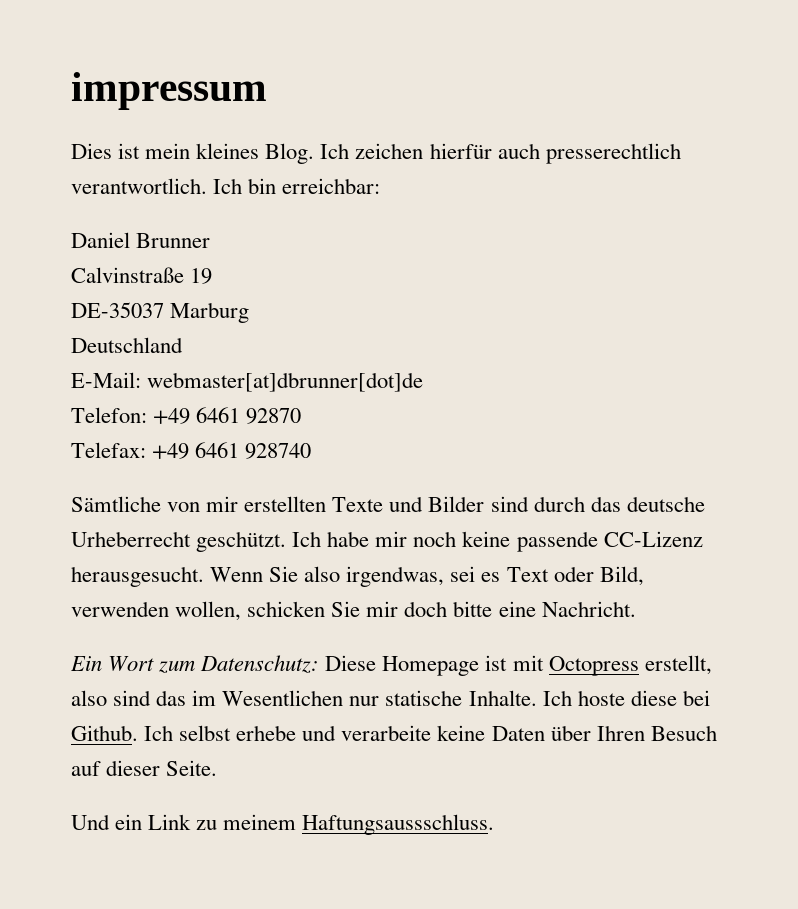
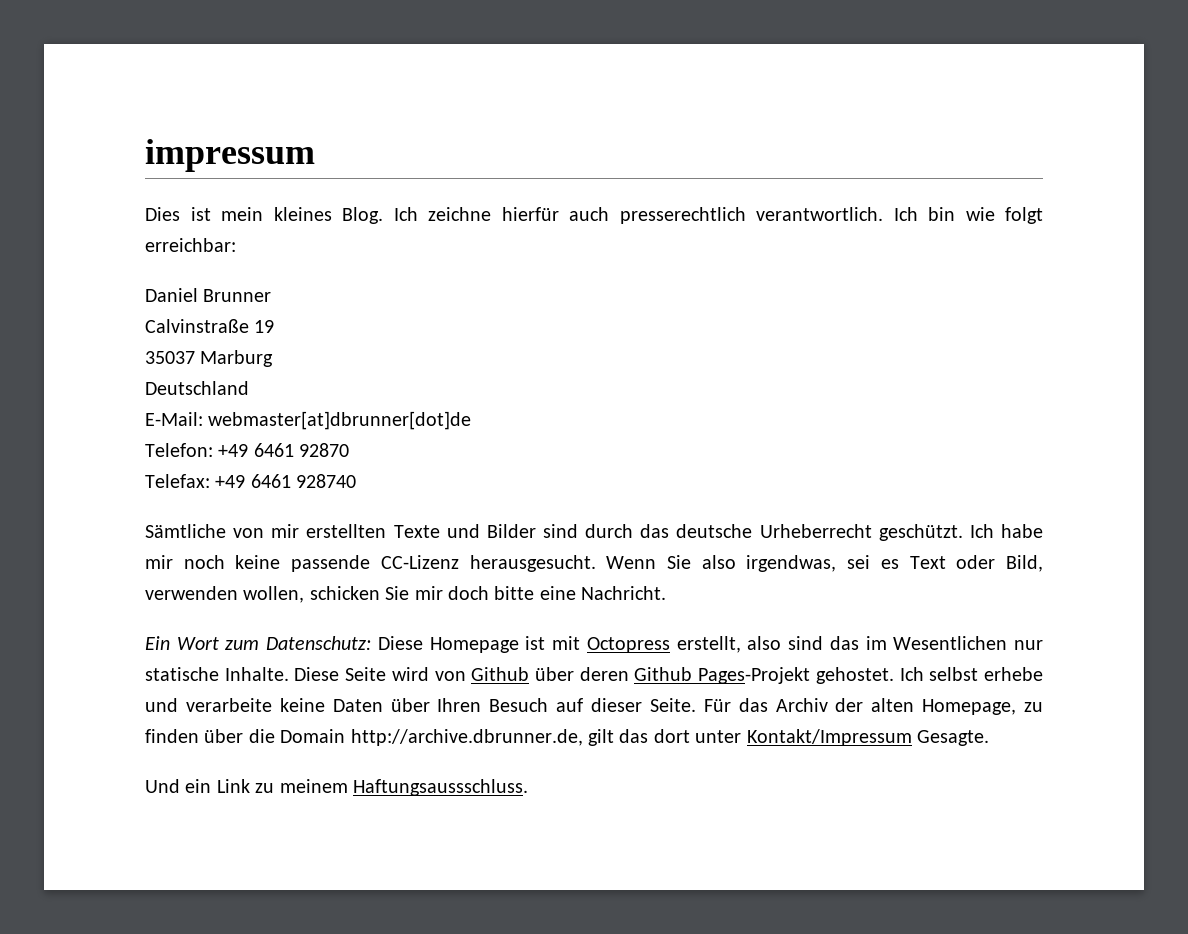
[355,143,424,159] zeichen -> [428,207,491,221] zeichne
(277, 186) none -> [965,207,1043,224] wie folgt
[71,302,164,318] DE-35037 -> [145,351,195,364] 35037
[542,690,710,706] [71,725,138,741] Ich hoste diese bei Github. -> [294,667,894,684] Diese Seite wird von Github über deren Github Pages-Projekt gehostet.
(218, 768) none -> [703,698,1043,715] [145,729,989,746] Für das Archiv der alten Homepage, zu finden über die Domain http://archive.dbrunner.de, gilt das dort unter Kontakt/Impressum Gesagte.

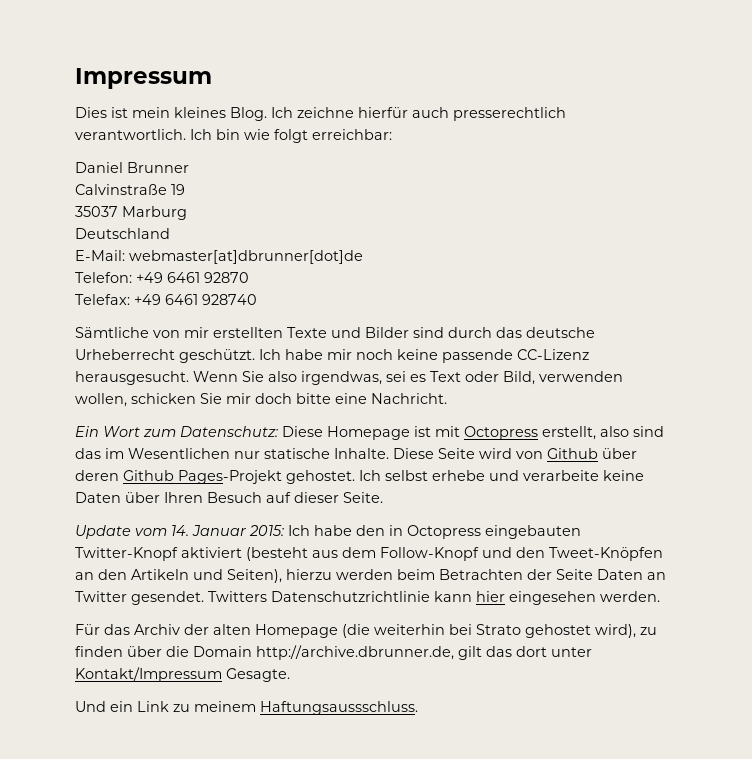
[145,139,315,172] impressum -> [75,68,212,89] Impressum
(696, 705) none -> [75,525,581,539] [75,547,663,561] [75,569,666,583] [75,591,660,605] // Update vom 14. Januar 2015: Ich habe den in Octopress eingebauten Twitter-Knopf aktiviert (besteht aus dem Follow-Knopf und den Tweet-Knöpfen an den Artikeln und Seiten), hierzu werden beim Betrachten der Seite Daten an Twitter gesendet. Twitters Datenschutzrichtlinie kann hier eingesehen werden. //
[922,699,1017,715] Homepage, -> [255,624,636,638] Homepage (die weiterhin bei Strato gehostet wird),

